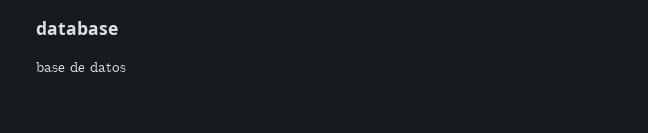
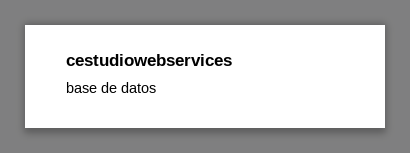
[36,21,118,35] database -> [66,54,232,66] cestudiowebservices

